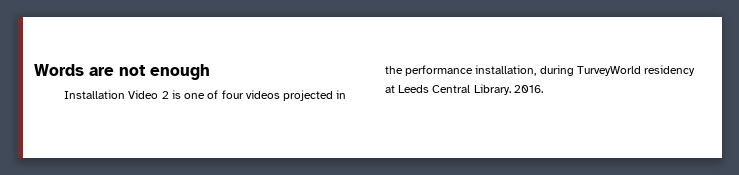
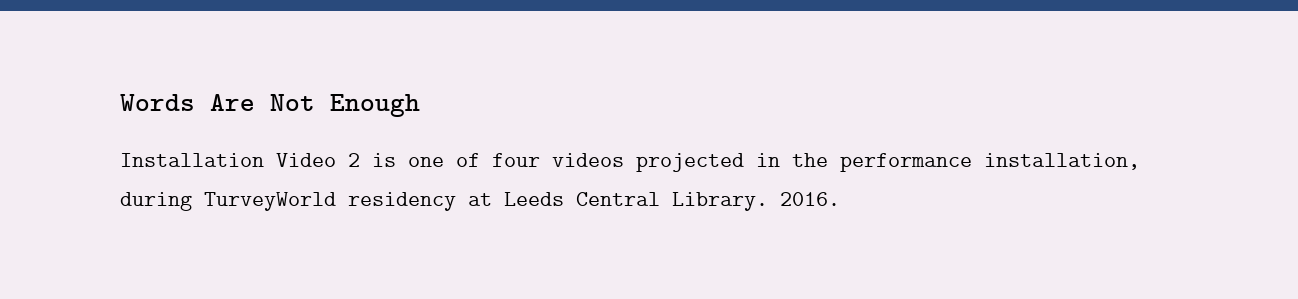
[89,64,210,80] are not enough -> [210,94,420,117] Are Not Enough

